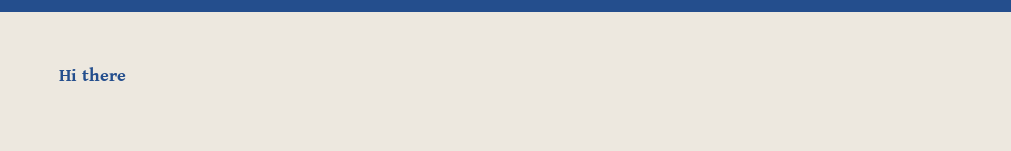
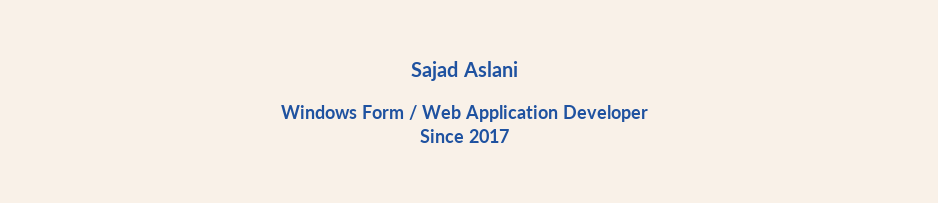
[59,67,126,81] Hi there -> [411,61,518,81] [281,105,648,122] [420,129,509,143] Sajad Aslani // Windows Form / Web Application Developer // Since 2017

